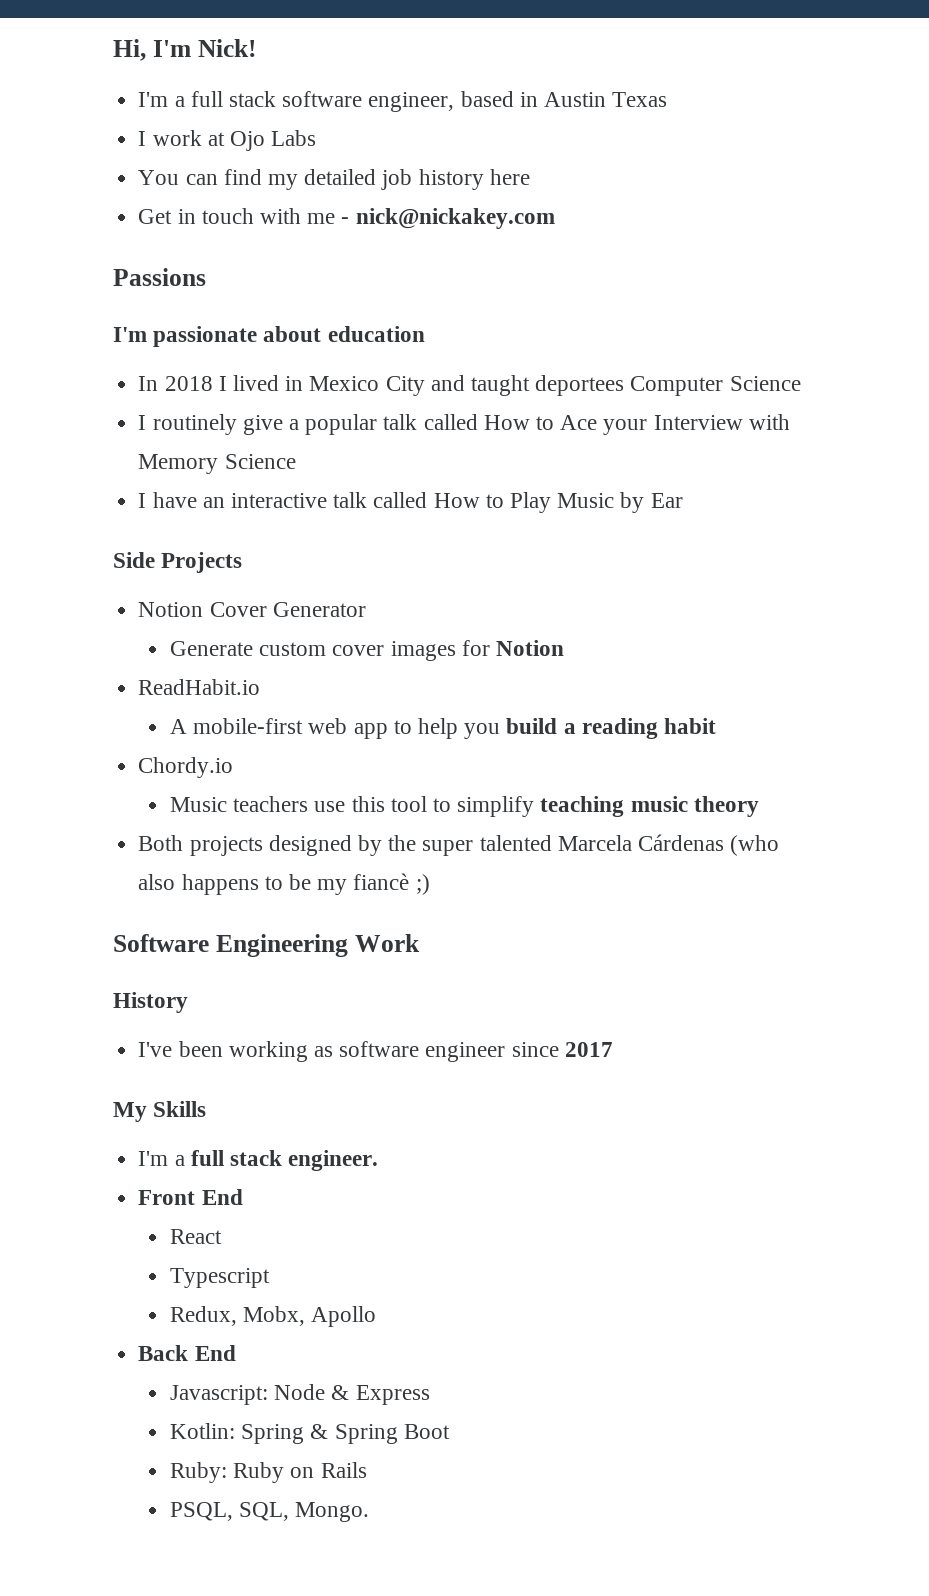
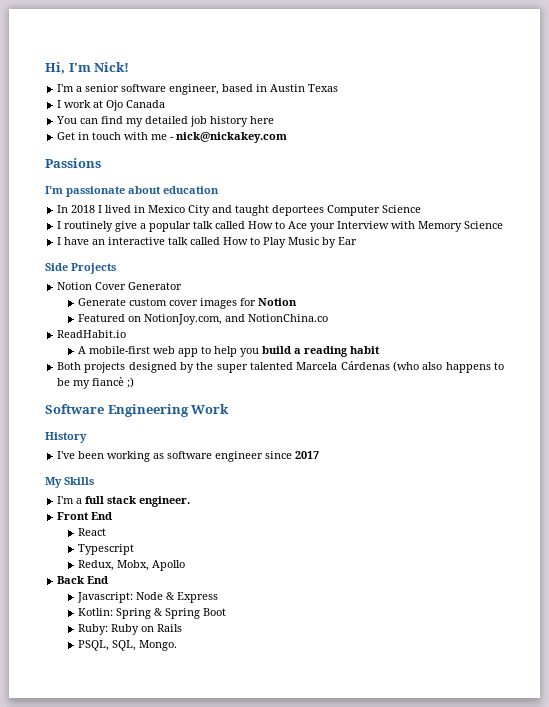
[190,91,276,107] full stack -> [85,84,120,92] senior
[271,130,317,146] Labs -> [126,100,166,108] Canada
(565, 648) none -> [77,314,328,325] // Featured on NotionJoy.com, and NotionChina.co
[138,757,234,778] [169,796,759,817] // Chordy.io // Music teachers use this tool to simplify teaching music theory -> (380, 350) none

